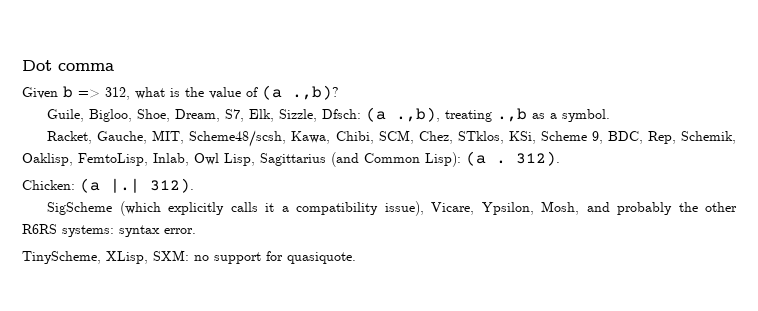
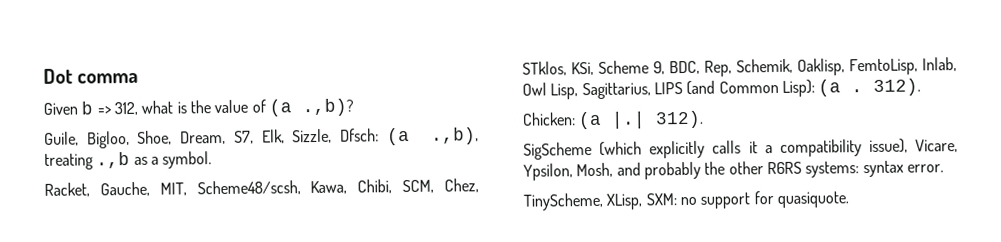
[260,153,326,166] Sagittarius -> [581,82,683,100] Sagittarius, LIPS

